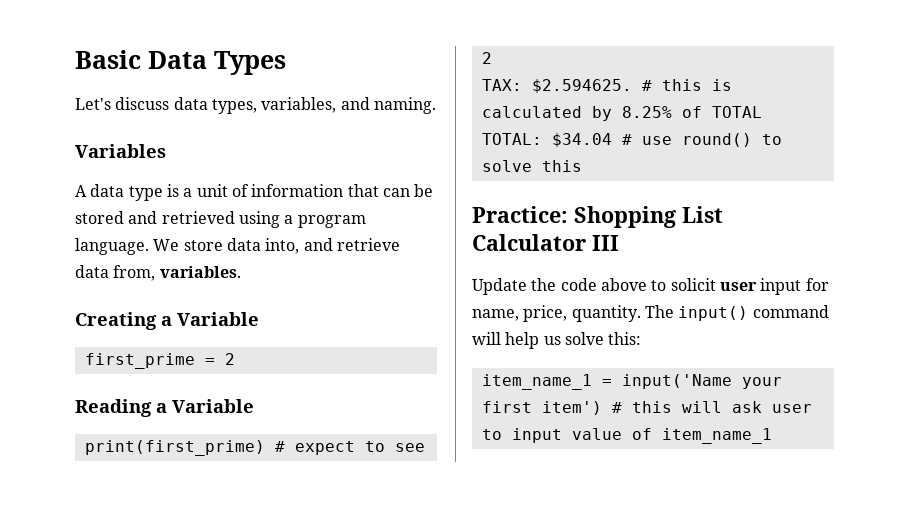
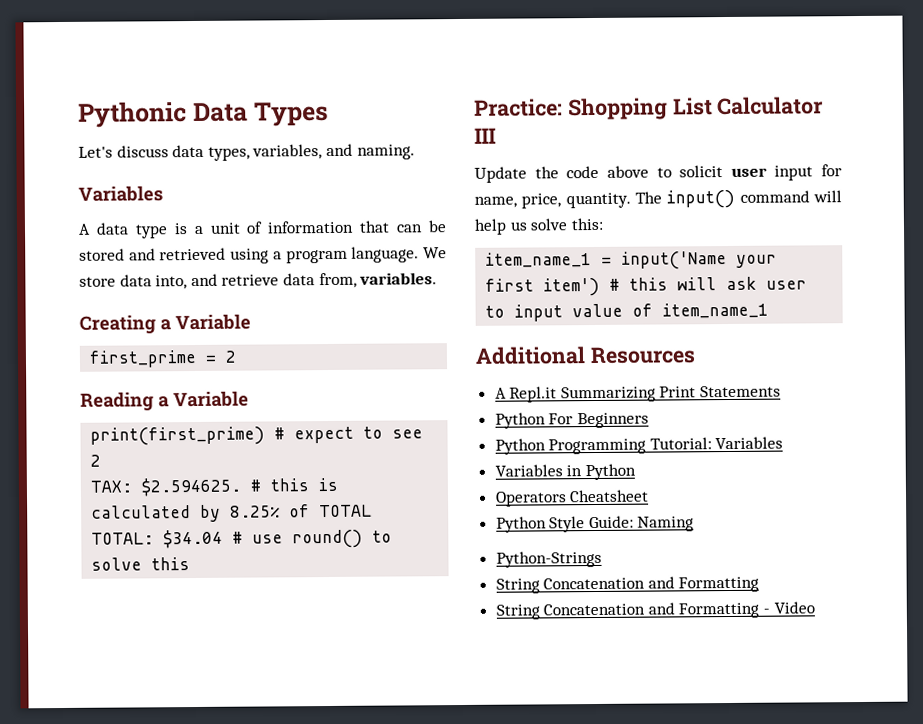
[75,50,141,69] Basic -> [78,101,187,128] Pythonic
(772, 436) none -> [475,346,696,365] [494,385,782,403] [494,412,649,429] [494,436,784,455] [494,463,636,481] [494,489,650,507] [495,515,695,533] [495,550,602,568] [495,576,760,594] [495,601,815,620] // Additional Resources // A Repl.it Summarizing Print Statements // Python For Beginners // Python Programming Tutorial: Variables // Variables in Python // Operators Cheatsheet // Python Style Guide: Naming // Python-Strings // String Concatenation and Formatting // String Concatenation and Formatting - Video

